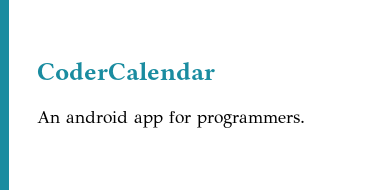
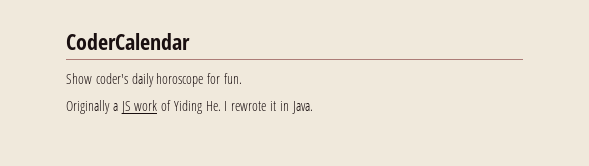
[37,111,305,128] An android app for programmers. -> [66,73,242,87] [66,100,313,114] Show coder's daily horoscope for fun. // Originally a JS work of Yiding He. I rewrote it in Java.

